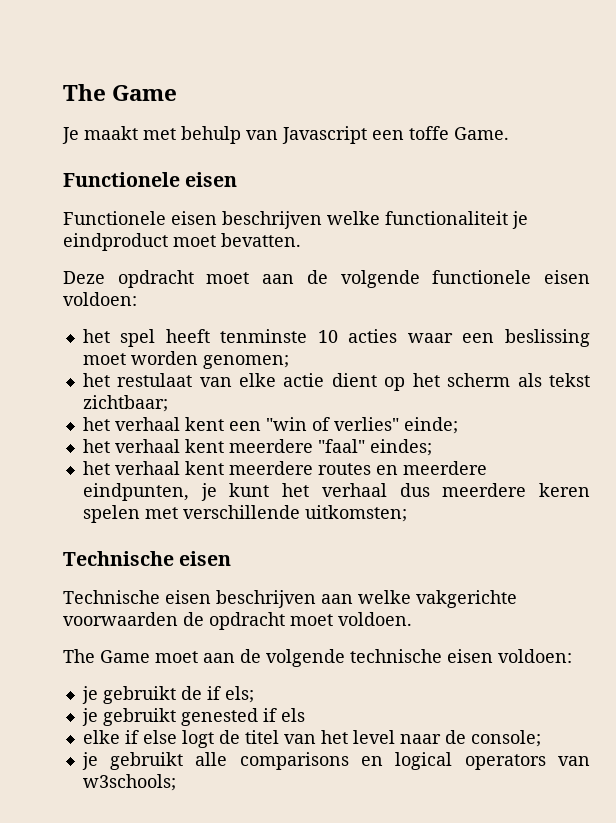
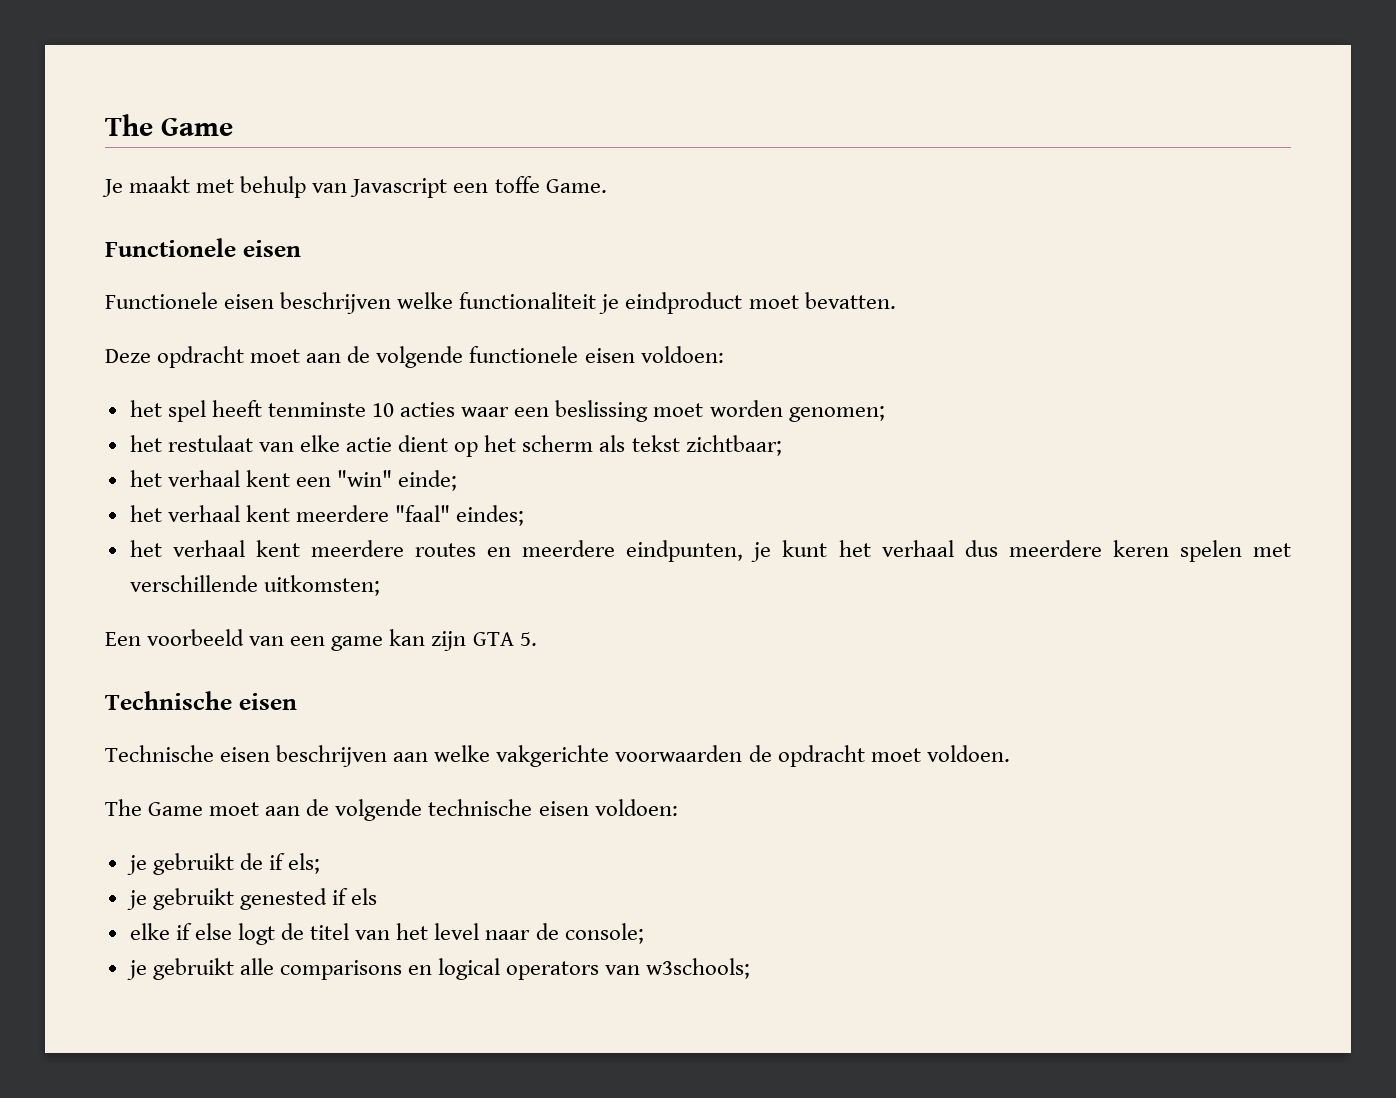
[265,417,399,431] "win of verlies" -> [337,470,393,487] "win"
(407, 513) none -> [105,629,537,651] // Een voorbeeld van een game kan zijn GTA 5.

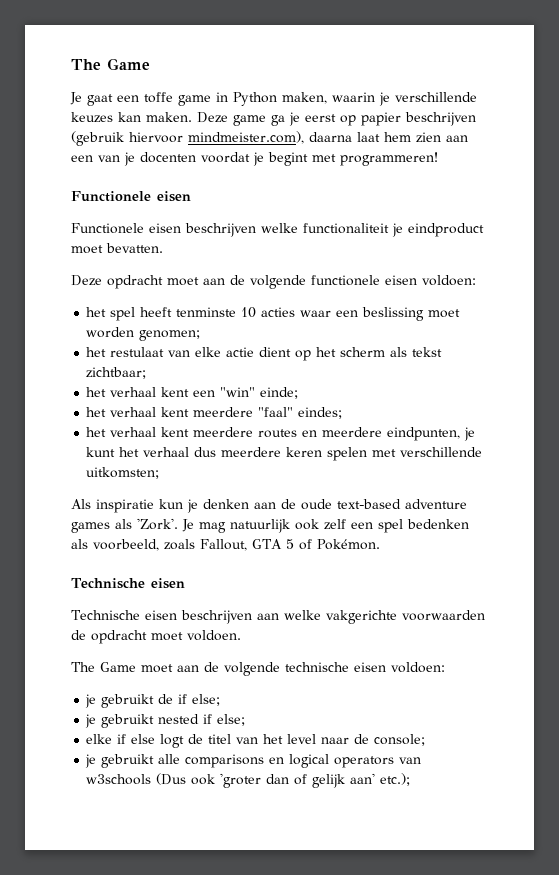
[129,176,607,198] maakt met behulp van Javascript een toffe Game. -> [87,92,477,106] [71,112,476,126] [71,131,468,146] [71,152,438,166] gaat een toffe game in Python maken, waarin je verschillende keuzes kan maken. Deze game ga je eerst op papier beschrijven (gebruik hiervoor mindmeister.com), daarna laat hem zien aan een van je docenten voordat je begint met programmeren!
[105,629,537,651] Een voorbeeld van een game kan zijn GTA 5. -> [71,499,467,513] [71,518,469,533] [71,539,380,551] Als inspiratie kun je denken aan de oude text-based adventure games als 'Zork'. Je mag natuurlijk ook zelf een spel bedenken als voorbeeld, zoals Fallout, GTA 5 of Pokémon.
[288,853,321,874] [126,888,378,910] els; // je gebruikt genested if els -> [192,694,221,706] [85,714,246,728] else; // je gebruikt nested if else;
[646,958,751,979] w3schools; -> [86,773,411,788] w3schools (Dus ook 'groter dan of gelijk aan' etc.);

